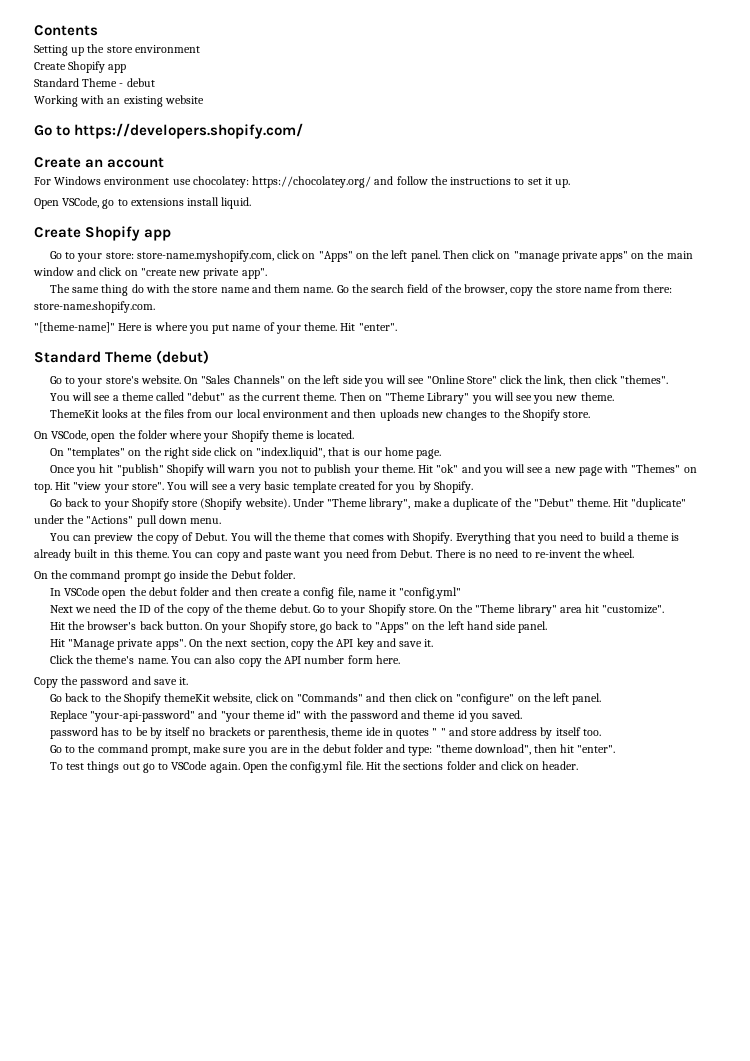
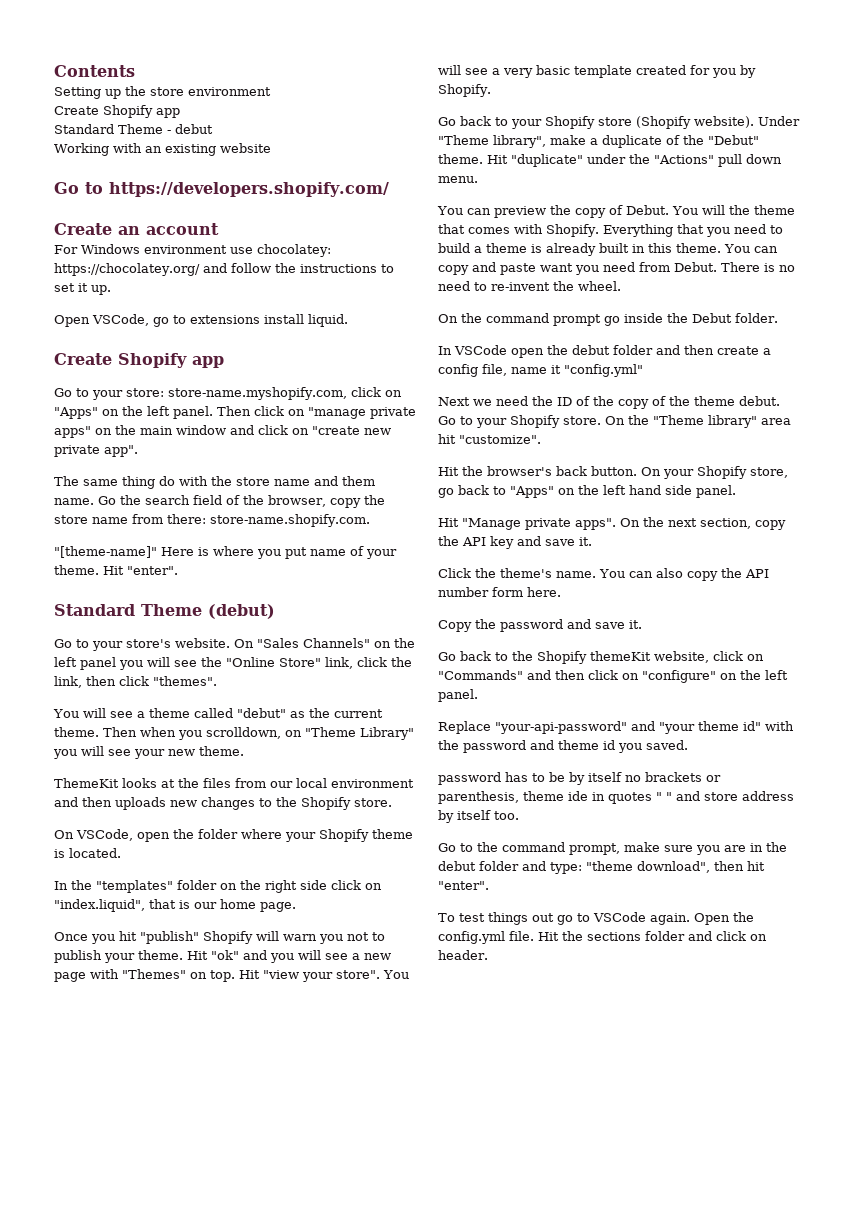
[342,375,425,387] side you will see -> [80,657,222,670] panel you will see the
(497, 380) none -> [325,657,353,669] link,
(366, 396) none -> [140,727,281,740] when you scrolldown,
[533,395,554,404] you -> [134,749,165,759] your
[49,447,126,459] On "templates" -> [54,880,217,893] In the "templates" folder

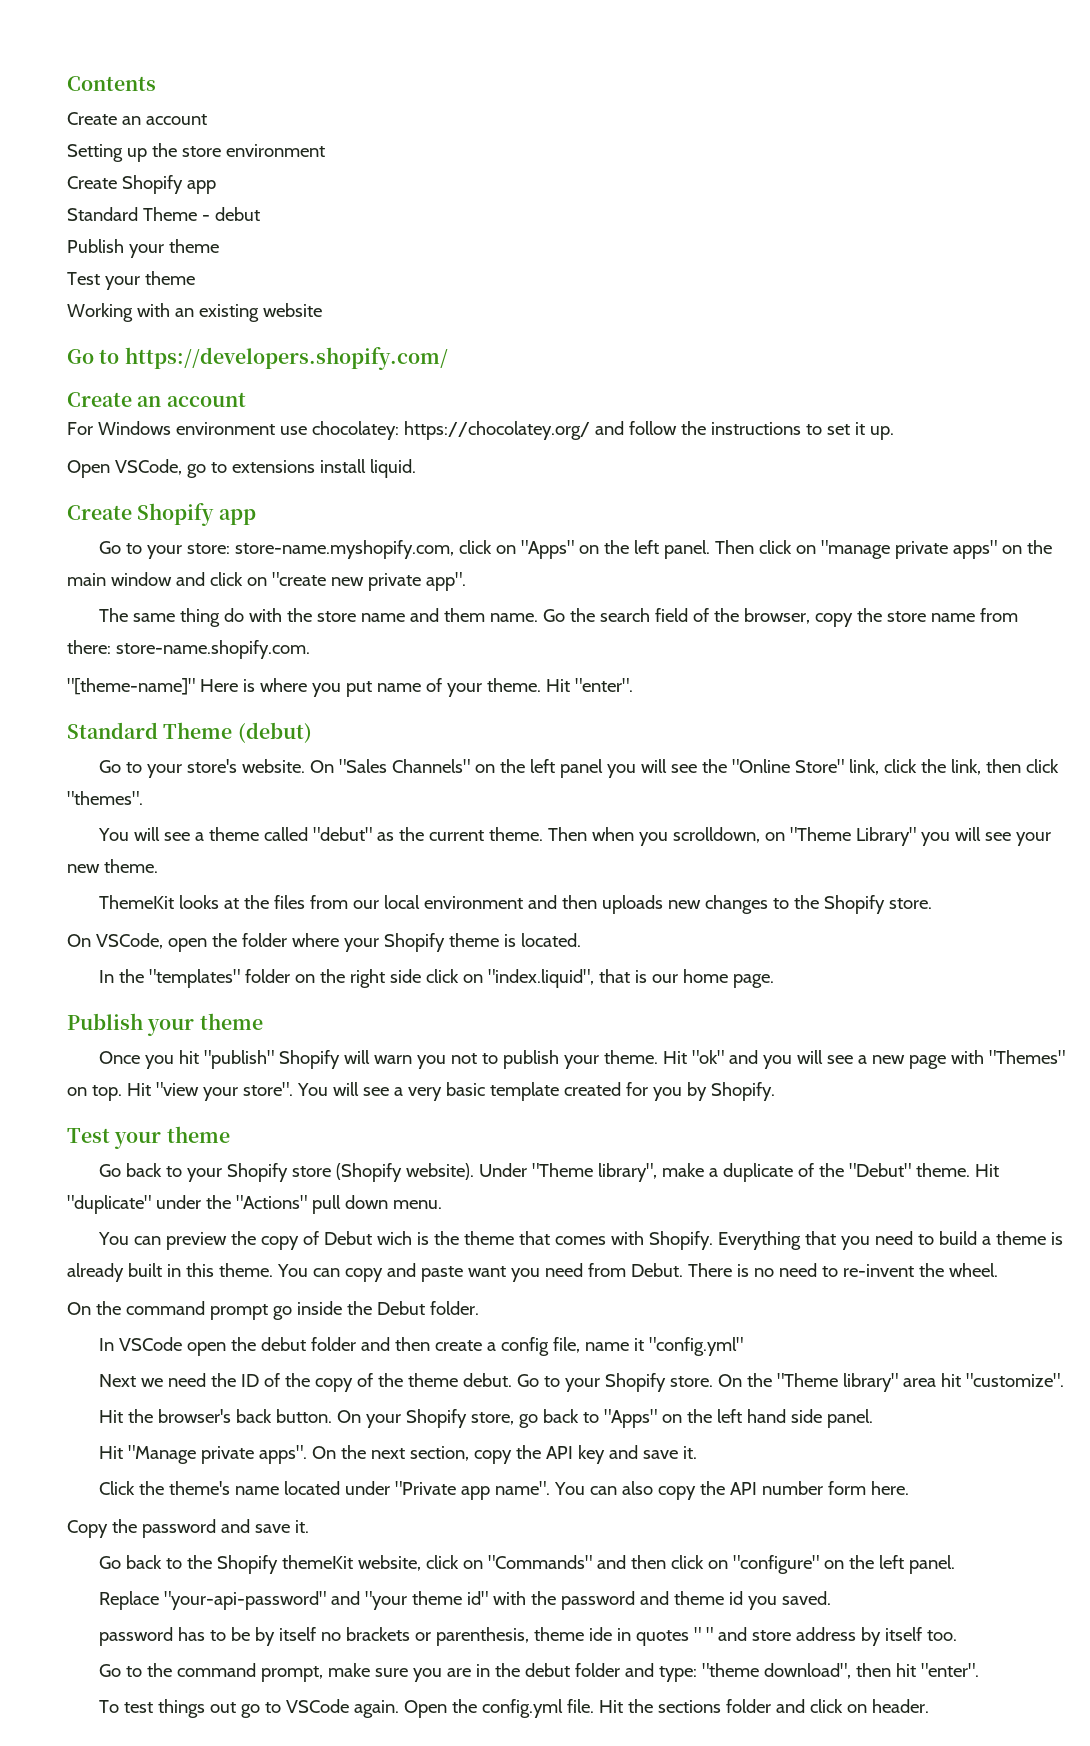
(135, 71) none -> [67,112,207,125] // Create an account
(213, 129) none -> [67,239,219,258] [67,271,195,290] // Publish your theme // Test your theme
(296, 907) none -> [67,1013,263,1036] // Publish your theme
(491, 90) none -> [67,1126,230,1149] // Test your theme
[625,205,725,215] Debut. You will -> [323,1231,429,1245] Debut wich is
[556,571,596,578] name. -> [234,1481,550,1500] name located under "Private app name".

